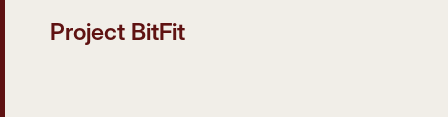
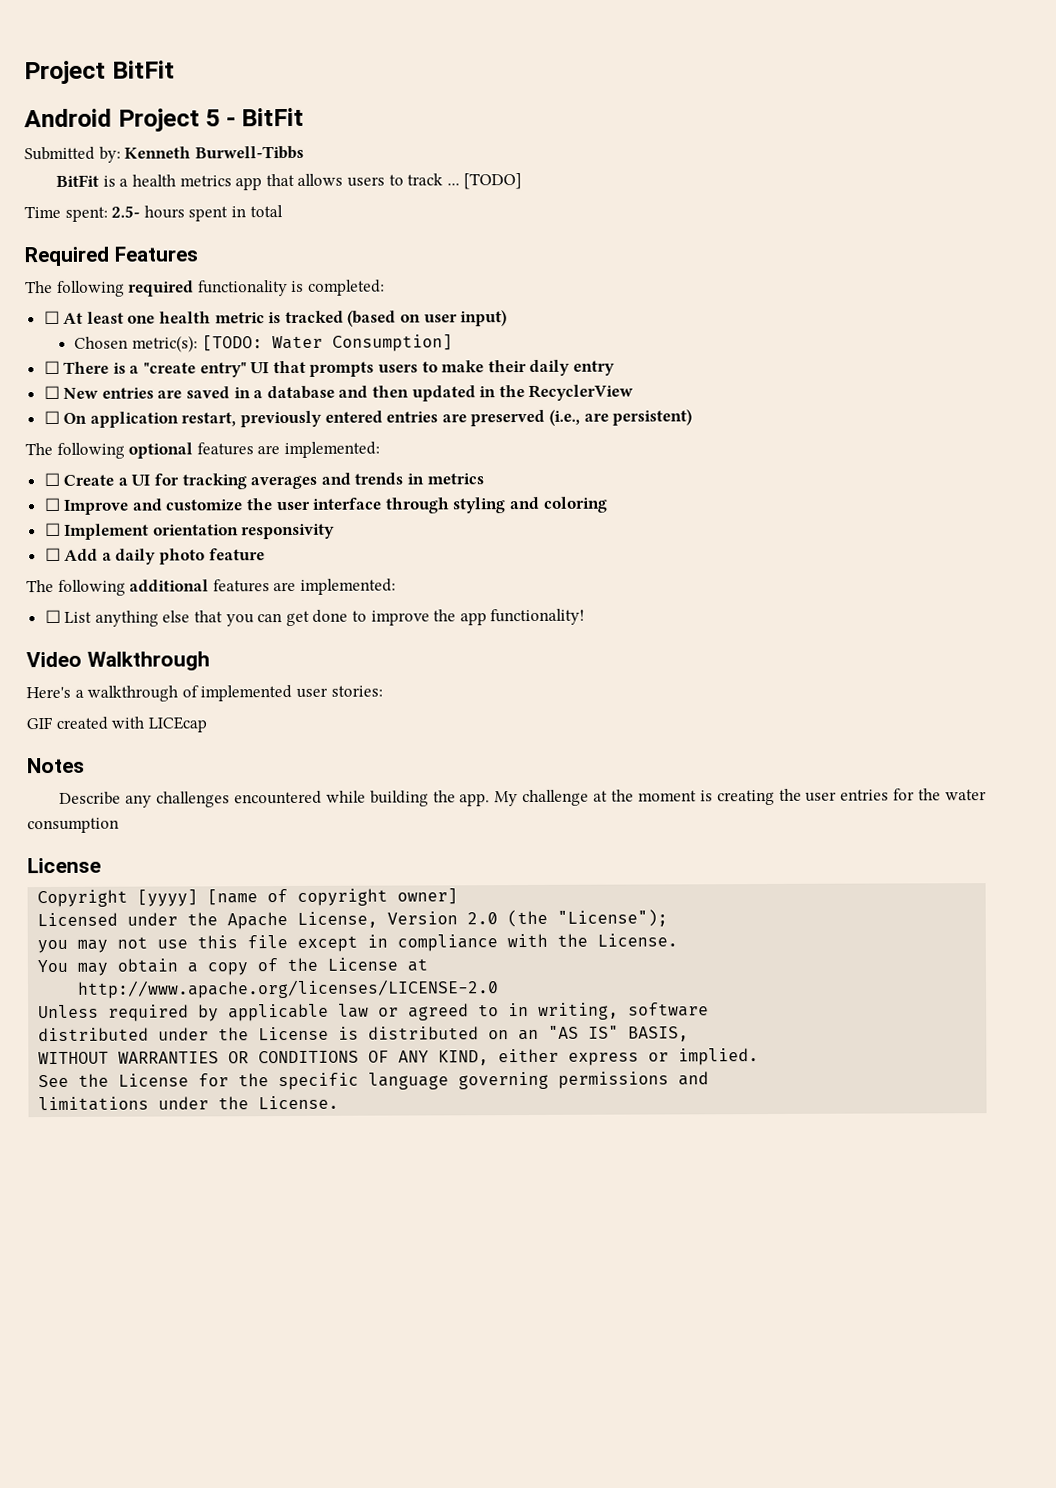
(186, 31) none -> [24,107,305,132] [24,145,304,163] [56,173,523,191] [24,205,283,222] [24,246,198,267] [25,279,385,297] [43,310,508,327] [74,334,453,353] [43,359,615,378] [43,384,635,402] [43,409,693,428] [25,441,380,459] [43,472,484,490] [43,496,608,515] [44,522,336,540] [44,547,265,565] [26,578,396,596] [44,608,586,627] [26,651,210,671] [26,684,383,702] [26,716,207,733] [27,757,85,774] [59,788,988,808] [27,817,119,834] [27,857,101,874] [37,888,459,908] [37,909,669,930] [37,933,679,954] [37,957,429,976] [77,979,500,999] [38,1002,710,1022] [38,1025,690,1042] [38,1048,760,1066] [38,1071,710,1091] [38,1095,340,1112] // Android Project 5 - BitFit // Submitted by: Kenneth Burwell-Tibbs // BitFit is a health metrics app that allows users to track ... [TODO] // Time spent: 2.5- hours spent in total // Required Features // The following required functionality is completed: // ☐ At least one health metric is tracked (based on user input) // Chosen metric(s): [TODO: Water Consumption] // ☐ There is a "create entry" UI that prompts users to make their daily entry // ☐ New entries are saved in a database and then updated in the RecyclerView // ☐ On application restart, previously entered entries are preserved (i.e., are persistent) // The following optional features are implemented: // ☐ Create a UI for tracking averages and trends in metrics // ☐ Improve and customize the user interface through styling and coloring // ☐ Implement orientation responsivity // ☐ Add a daily photo feature // The following additional features are implemented: // ☐ List anything else that you can get done to improve the app functionality! // Video Walkthrough // Here's a walkthrough of implemented user stories: // GIF created with LICEcap // Notes // Describe any challenges encountered while building the app. My challenge at the moment is creating the user entries for the water consumption // License // Copyright [yyyy] [name of copyright owner] // Licensed under the Apache License, Version 2.0 (the "License"); // you may not use this file except in compliance with the License. // You may obtain a copy of the License at // http://www.apache.org/licenses/LICENSE-2.0 // Unless required by applicable law or agreed to in writing, software // distributed under the License is distributed on an "AS IS" BASIS, // WITHOUT WARRANTIES OR CONDITIONS OF ANY KIND, either express or implied. // See the License for the specific language governing permissions and // limitations under the License.

